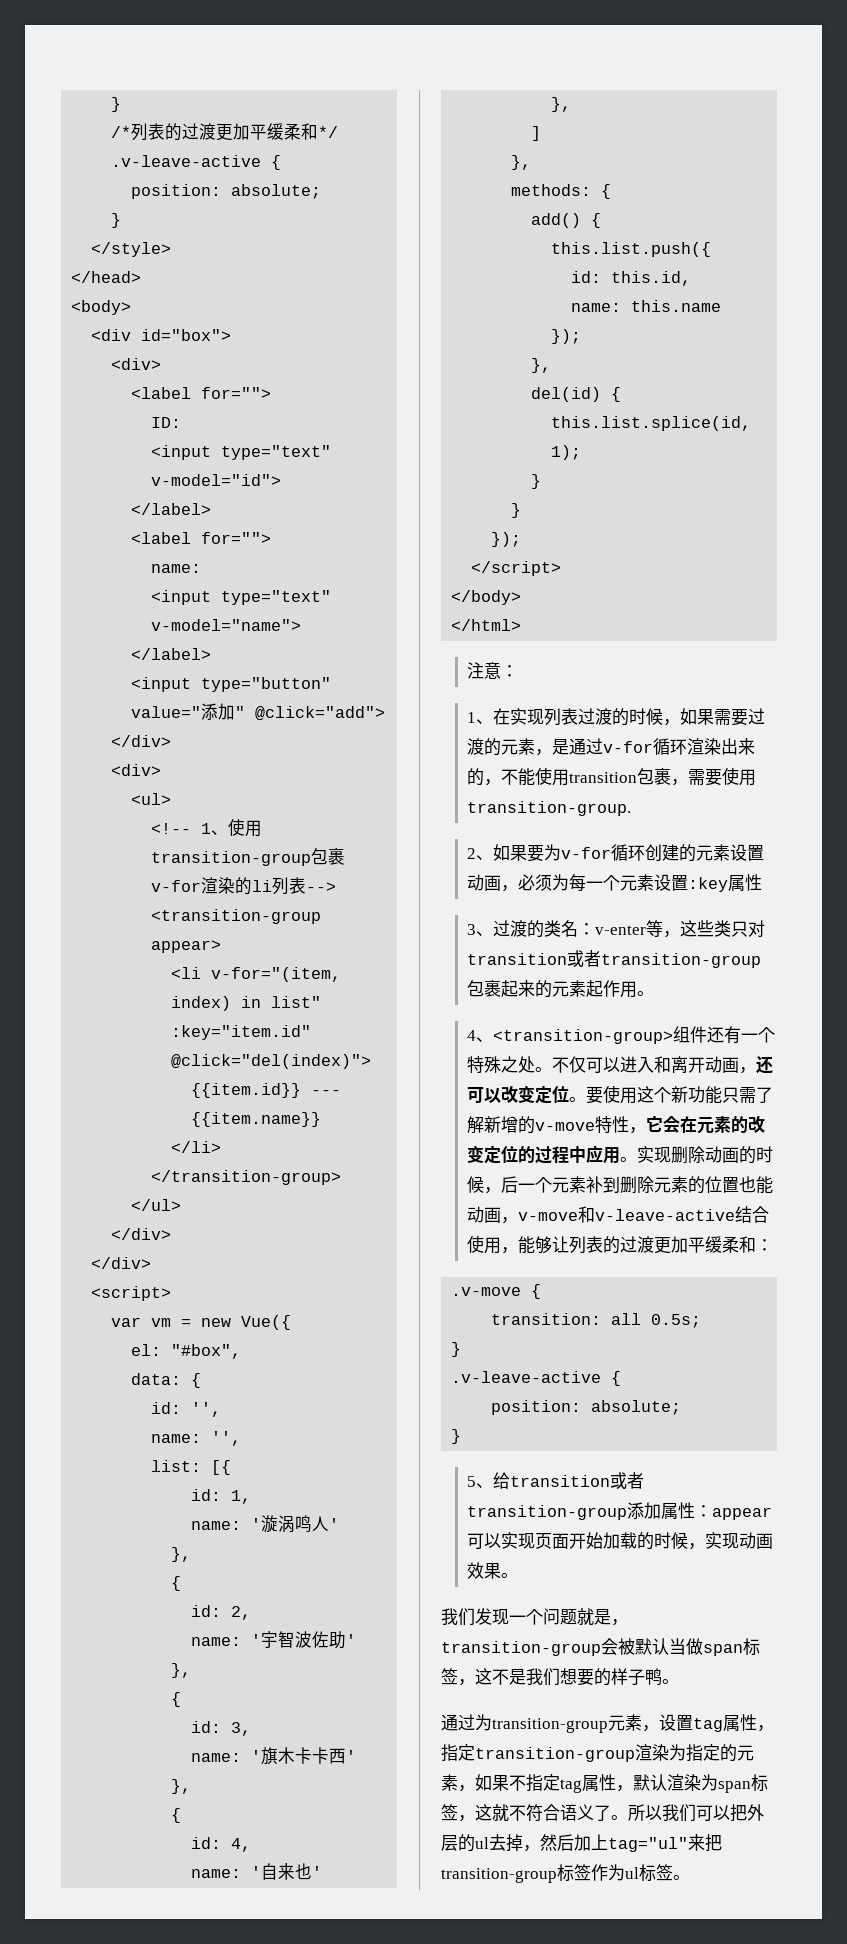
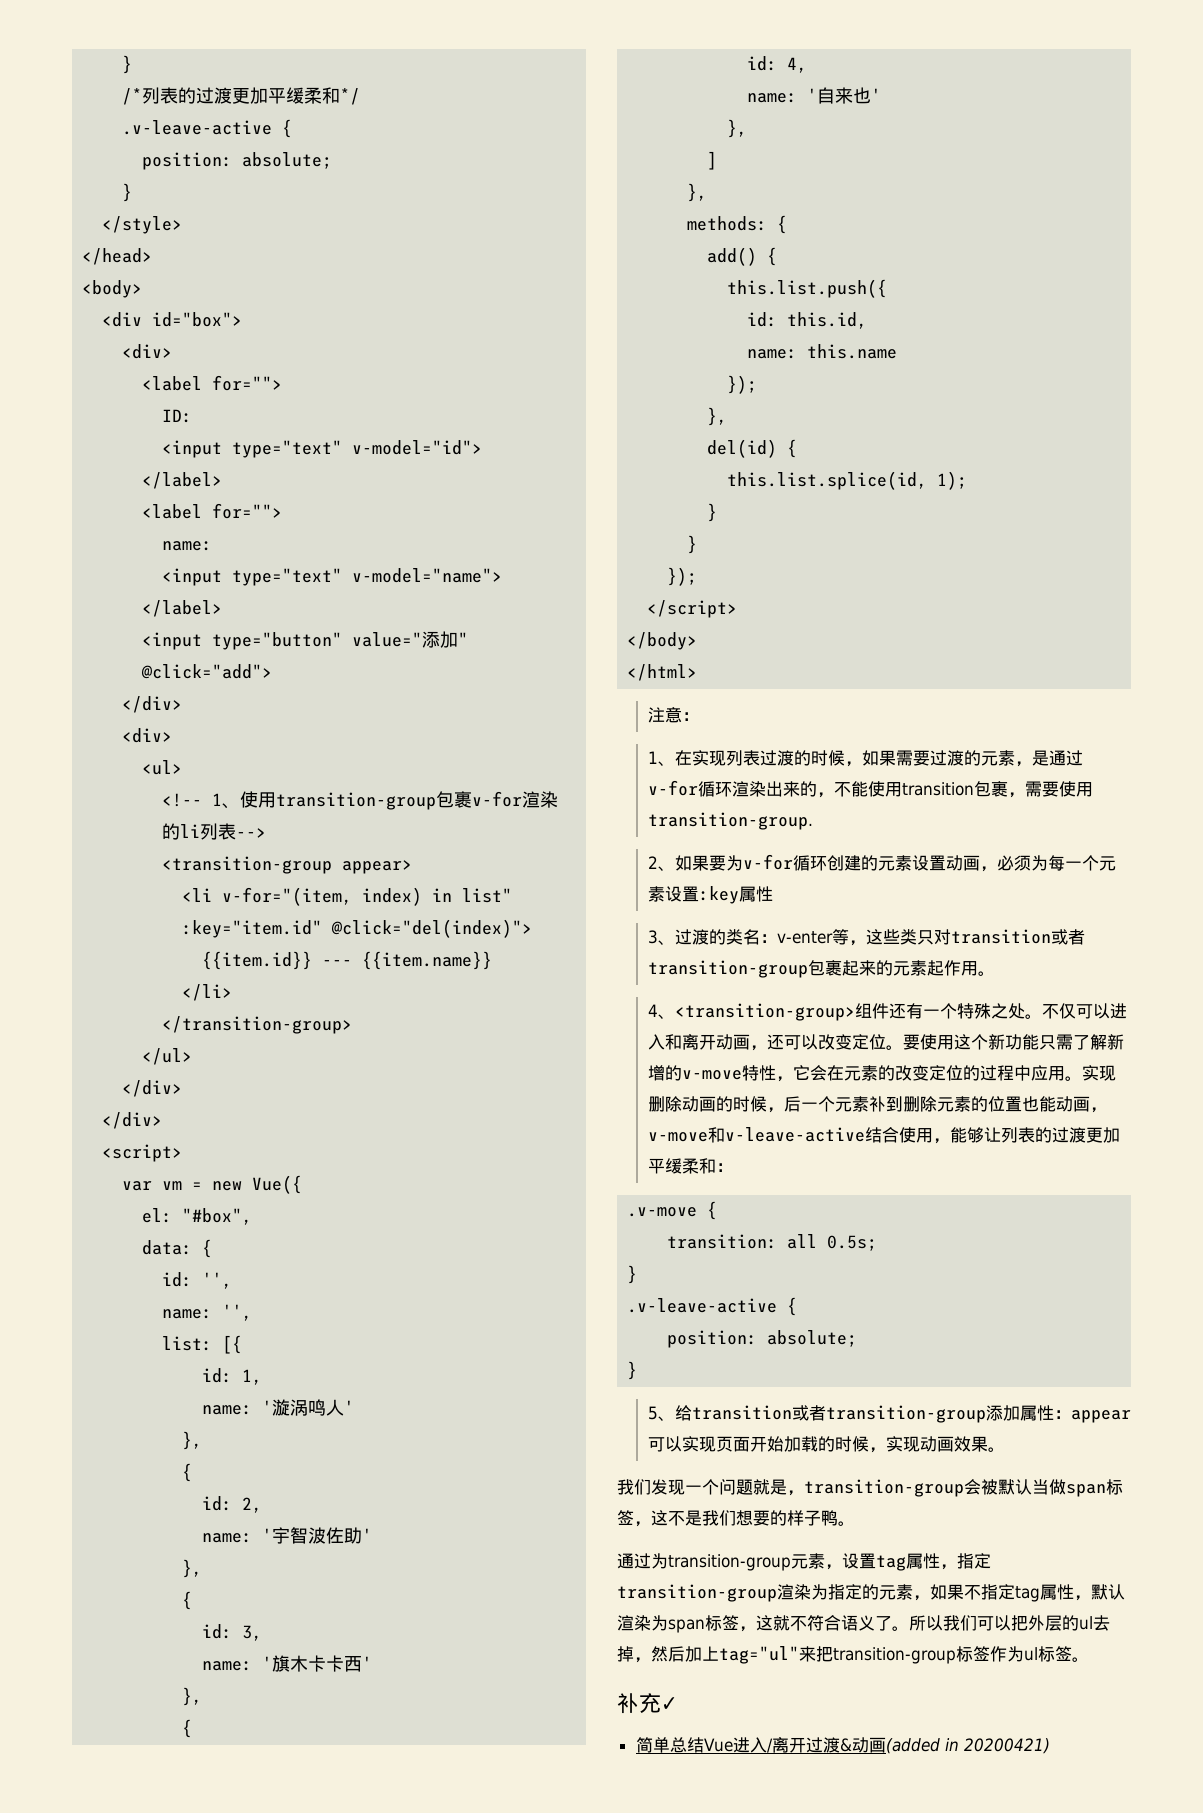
(690, 1877) none -> [617,1693,678,1714] [635,1737,1050,1754] // 补充✓ // 简单总结Vue进入/离开过渡&动画(added in 20200421)

